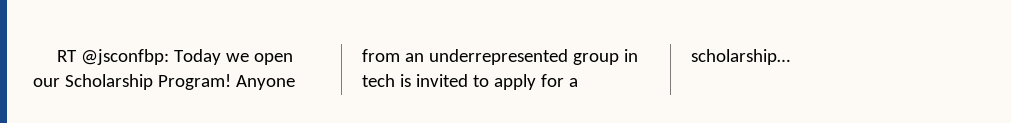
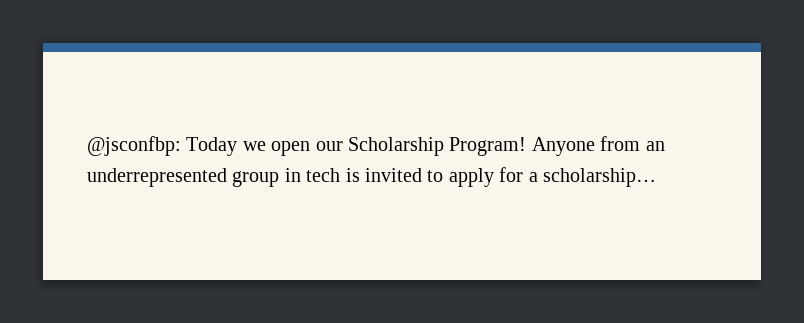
[57,50,78,62] RT -> (87, 146) none

